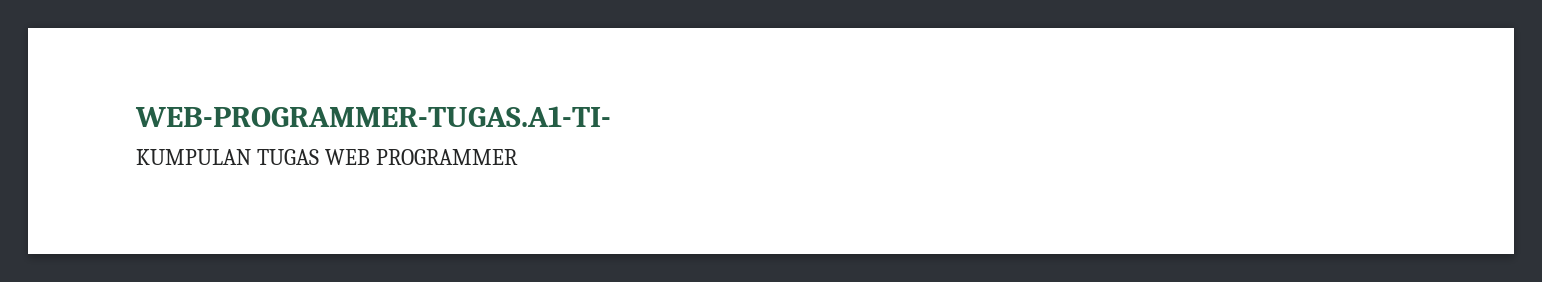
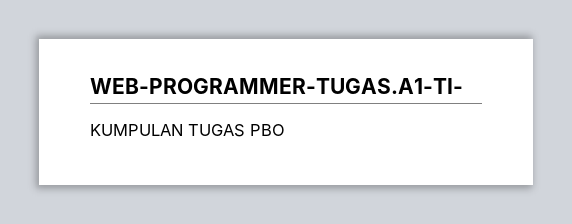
[324,149,518,165] WEB PROGRAMMER -> [250,124,285,136] PBO

